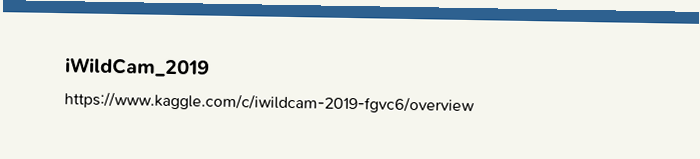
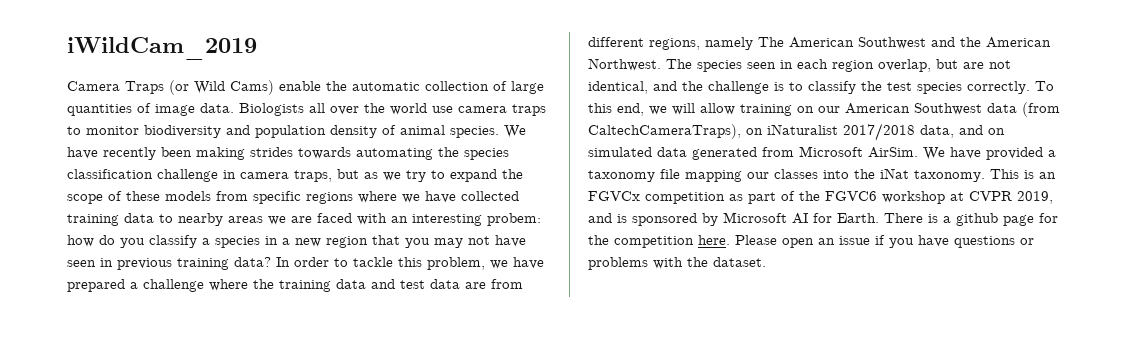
[64,91,475,115] https://www.kaggle.com/c/iwildcam-2019-fgvc6/overview -> [67,80,544,95] [67,103,546,116] [67,125,526,138] [67,147,509,160] [67,169,523,182] [67,191,519,204] [67,213,541,226] [67,235,526,248] [67,257,544,270] [67,279,523,292] [588,37,1051,50] [588,58,1011,72] [588,81,1054,94] [588,102,1060,117] [588,123,1005,141] [588,146,1056,160] [588,168,1056,182] [588,191,1053,204] [588,212,1058,226] [588,235,1034,248] [588,257,766,270] Camera Traps (or Wild Cams) enable the automatic collection of large quantities of image data. Biologists all over the world use camera traps to monitor biodiversity and population density of animal species. We have recently been making strides towards automating the species classification challenge in camera traps, but as we try to expand the scope of these models from specific regions where we have collected training data to nearby areas we are faced with an interesting probem: how do you classify a species in a new region that you may not have seen in previous training data? In order to tackle this problem, we have prepared a challenge where the training data and test data are from different regions, namely The American Southwest and the American Northwest. The species seen in each region overlap, but are not identical, and the challenge is to classify the test species correctly. To this end, we will allow training on our American Southwest data (from CaltechCameraTraps), on iNaturalist 2017/2018 data, and on simulated data generated from Microsoft AirSim. We have provided a taxonomy file mapping our classes into the iNat taxonomy. This is an FGVCx competition as part of the FGVC6 workshop at CVPR 2019, and is sponsored by Microsoft AI for Earth. There is a github page for the competition here. Please open an issue if you have questions or problems with the dataset.

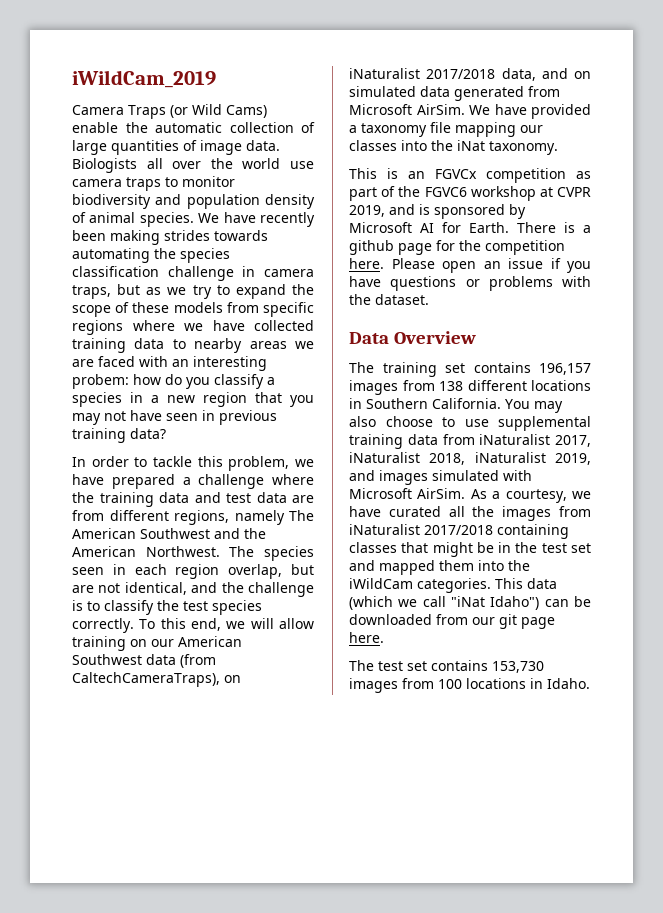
(271, 262) none -> (166, 433) //
(985, 176) none -> (558, 148) //
(766, 262) none -> [349,331,476,344] [349,362,591,377] [349,380,591,395] [349,398,563,413] [349,416,591,431] [349,434,591,449] [349,452,591,465] [349,470,532,485] [349,488,591,503] [349,506,591,521] [349,524,569,539] [349,542,591,557] [349,560,530,575] [349,578,557,593] [349,596,591,610] [349,614,555,629] [349,632,384,643] [349,660,544,673] [349,678,590,693] // Data Overview // The training set contains 196,157 images from 138 different locations in Southern California. You may also choose to use supplemental training data from iNaturalist 2017, iNaturalist 2018, iNaturalist 2019, and images simulated with Microsoft AirSim. As a courtesy, we have curated all the images from iNaturalist 2017/2018 containing classes that might be in the test set and mapped them into the iWildCam categories. This data (which we call "iNat Idaho") can be downloaded from our git page here. // The test set contains 153,730 images from 100 locations in Idaho.

